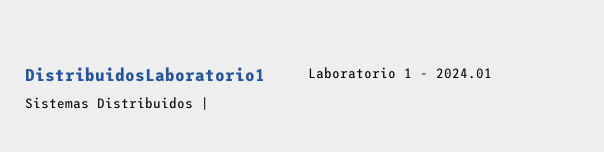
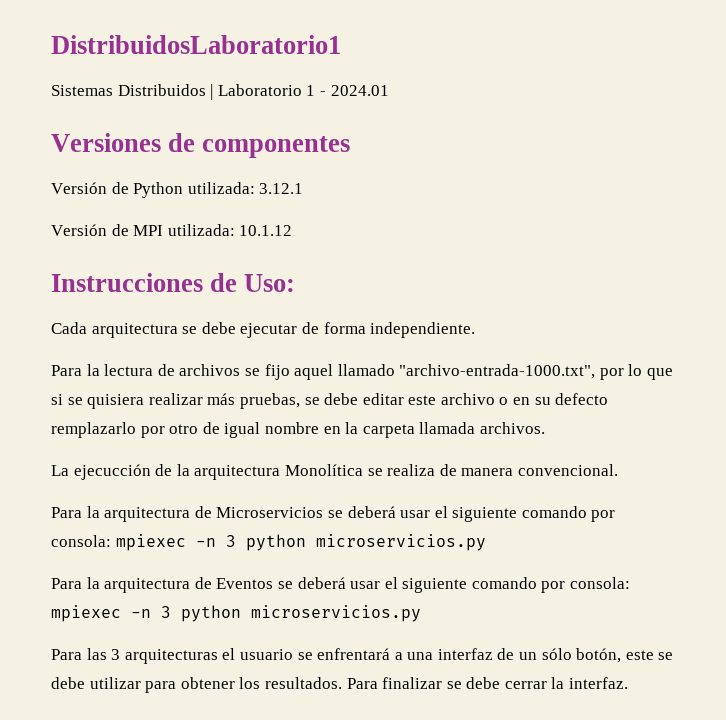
(492, 73) none -> [51,133,351,158] [51,182,304,198] [51,224,293,236] [51,273,296,292] [51,322,476,338] [51,364,674,380] [51,393,609,409] [51,422,545,438] [51,464,618,480] [51,506,616,522] [51,534,486,551] [51,577,631,593] [51,605,421,622] [51,648,674,664] [51,677,629,693] // Versiones de componentes // Versión de Python utilizada: 3.12.1 // Versión de MPI utilizada: 10.1.12 // Instrucciones de Uso: // Cada arquitectura se debe ejecutar de forma independiente. // Para la lectura de archivos se fijo aquel llamado "archivo-entrada-1000.txt", por lo que si se quisiera realizar más pruebas, se debe editar este archivo o en su defecto remplazarlo por otro de igual nombre en la carpeta llamada archivos. // La ejecucción de la arquitectura Monolítica se realiza de manera convencional. // Para la arquitectura de Microservicios se deberá usar el siguiente comando por consola: mpiexec -n 3 python microservicios.py // Para la arquitectura de Eventos se deberá usar el siguiente comando por consola: mpiexec -n 3 python microservicios.py // Para las 3 arquitecturas el usuario se enfrentará a una interfaz de un sólo botón, este se debe utilizar para obtener los resultados. Para finalizar se debe cerrar la interfaz.

